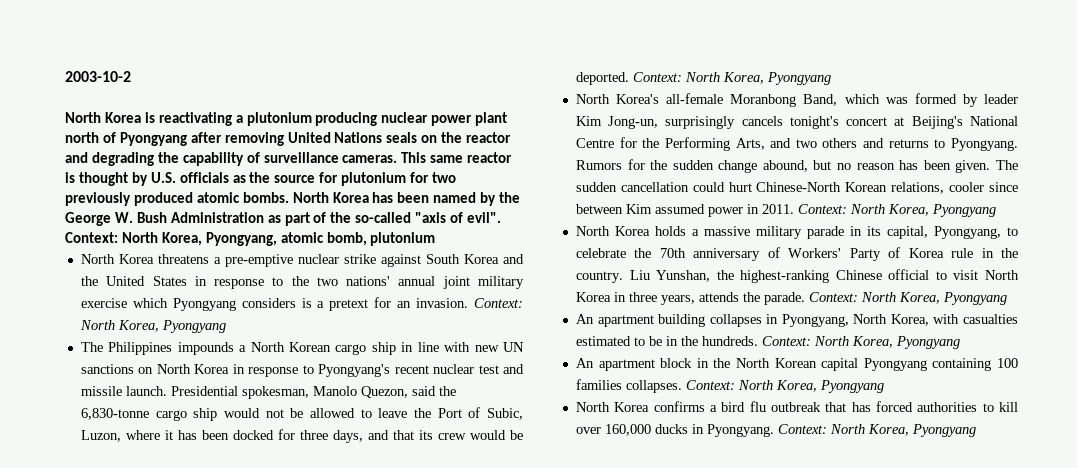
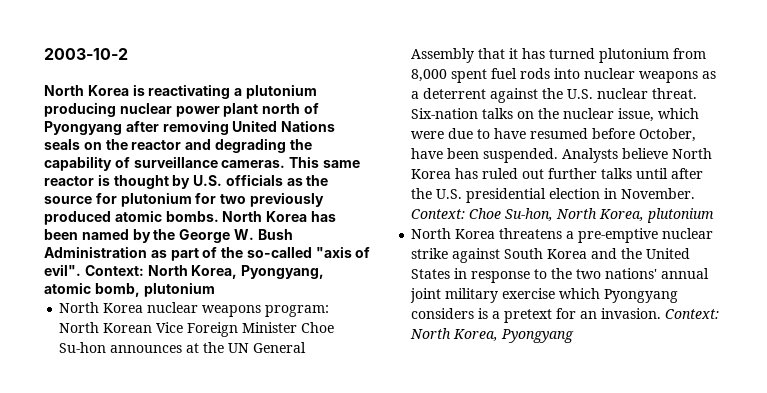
(436, 239) none -> [59,302,330,317] [59,322,335,337] [59,342,307,353] [411,48,707,63] [411,68,717,83] [411,88,698,103] [411,108,700,122] [411,128,697,142] [411,148,713,163] [411,168,704,179] [411,188,696,203] [411,208,715,223] // North Korea nuclear weapons program: North Korean Vice Foreign Minister Choe Su-hon announces at the UN General Assembly that it has turned plutonium from 8,000 spent fuel rods into nuclear weapons as a deterrent against the U.S. nuclear threat. Six-nation talks on the nuclear issue, which were due to have resumed before October, have been suspended. Analysts believe North Korea has ruled out further talks until after the U.S. presidential election in November. Context: Choe Su-hon, North Korea, plutonium
[80,342,525,355] [80,364,524,377] [80,386,456,399] [80,407,524,421] [80,429,523,443] [575,72,831,85] [575,93,1018,107] [575,116,1019,129] [575,137,1018,151] [575,159,1018,173] [575,182,1019,194] [575,204,996,217] [575,226,1018,239] [575,247,1018,261] [575,269,1020,283] [575,292,1007,305] [575,314,1019,327] [575,336,960,349] [575,358,1018,371] [575,379,884,393] [575,401,1018,412] [575,424,976,437] // The Philippines impounds a North Korean cargo ship in line with new UN sanctions on North Korea in response to Pyongyang's recent nuclear test and missile launch. Presidential spokesman, Manolo Quezon, said the 6,830-tonne cargo ship would not be allowed to leave the Port of Subic, Luzon, where it has been docked for three days, and that its crew would be deported. Context: North Korea, Pyongyang // North Korea's all-female Moranbong Band, which was formed by leader Kim Jong-un, surprisingly cancels tonight's concert at Beijing's National Centre for the Performing Arts, and two others and returns to Pyongyang. Rumors for the sudden change abound, but no reason has been given. The sudden cancellation could hurt Chinese-North Korean relations, cooler since between Kim assumed power in 2011. Context: North Korea, Pyongyang // North Korea holds a massive military parade in its capital, Pyongyang, to celebrate the 70th anniversary of Workers' Party of Korea rule in the country. Liu Yunshan, the highest-ranking Chinese official to visit North Korea in three years, attends the parade. Context: North Korea, Pyongyang // An apartment building collapses in Pyongyang, North Korea, with casualties estimated to be in the hundreds. Context: North Korea, Pyongyang // An apartment block in the North Korean capital Pyongyang containing 100 families collapses. Context: North Korea, Pyongyang // North Korea confirms a bird flu outbreak that has forced authorities to kill over 160,000 ducks in Pyongyang. Context: North Korea, Pyongyang -> (575, 336) none

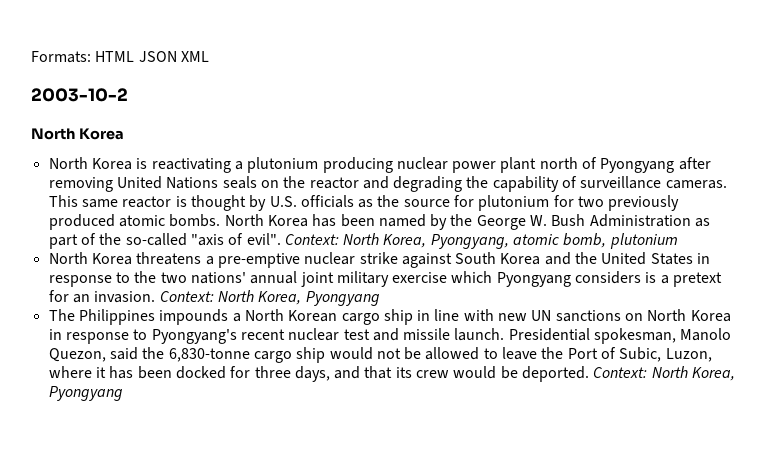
(44, 54) none -> [31,51,209,63] Formats: HTML JSON XML //
(129, 90) none -> [48,157,132,170] // North Korea
[59,302,330,317] [59,322,335,337] [59,342,307,353] [411,48,707,63] [411,68,717,83] [411,88,698,103] [411,108,700,122] [411,128,697,142] [411,148,713,163] [411,168,704,179] [411,188,696,203] [411,208,715,223] // North Korea nuclear weapons program: North Korean Vice Foreign Minister Choe Su-hon announces at the UN General Assembly that it has turned plutonium from 8,000 spent fuel rods into nuclear weapons as a deterrent against the U.S. nuclear threat. Six-nation talks on the nuclear issue, which were due to have resumed before October, have been suspended. Analysts believe North Korea has ruled out further talks until after the U.S. presidential election in November. Context: Choe Su-hon, North Korea, plutonium -> (678, 241) none
(575, 336) none -> [48,309,731,325] [48,328,732,344] [48,347,712,363] [48,366,736,382] [48,386,123,401] // The Philippines impounds a North Korean cargo ship in line with new UN sanctions on North Korea in response to Pyongyang's recent nuclear test and missile launch. Presidential spokesman, Manolo Quezon, said the 6,830-tonne cargo ship would not be allowed to leave the Port of Subic, Luzon, where it has been docked for three days, and that its crew would be deported. Context: North Korea, Pyongyang

